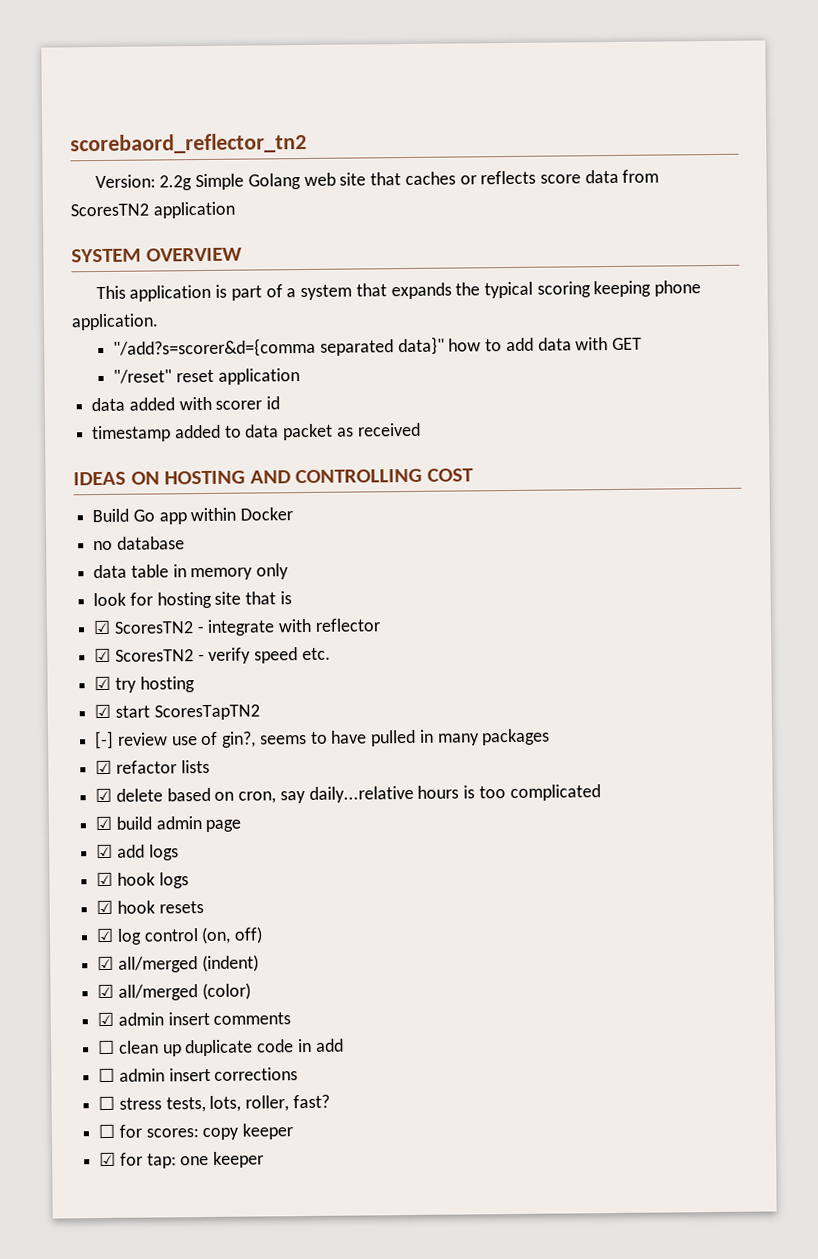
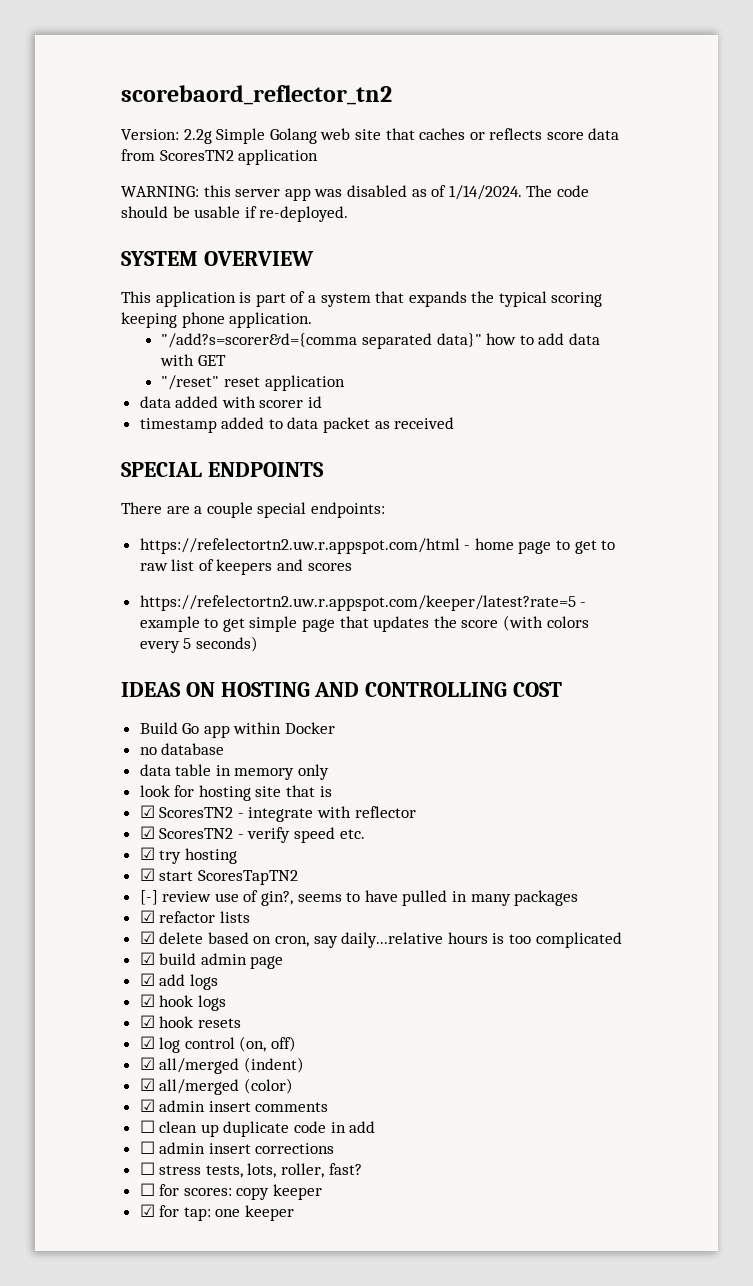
(235, 210) none -> [121,185,589,201] [121,206,349,222] // WARNING: this server app was disabled as of 1/14/2024. The code should be usable if re-deployed.
(421, 429) none -> [121,462,324,477] [121,502,385,518] [139,538,616,554] [139,559,352,575] [139,595,587,611] [139,615,589,632] [139,636,258,653] // SPECIAL ENDPOINTS // There are a couple special endpoints: // https://refelectortn2.uw.r.appspot.com/html - home page to get to raw list of keepers and scores // https://refelectortn2.uw.r.appspot.com/keeper/latest?rate=5 - example to get simple page that updates the score (with colors every 5 seconds)

